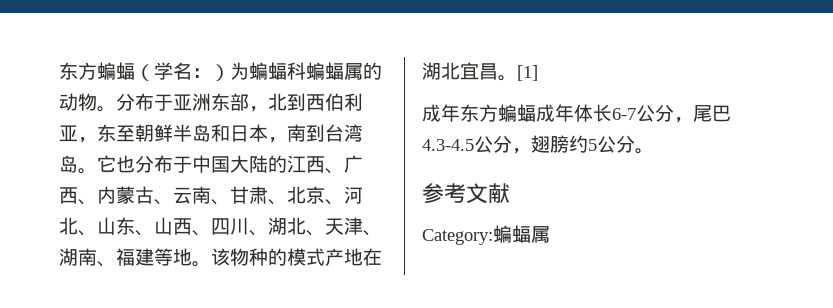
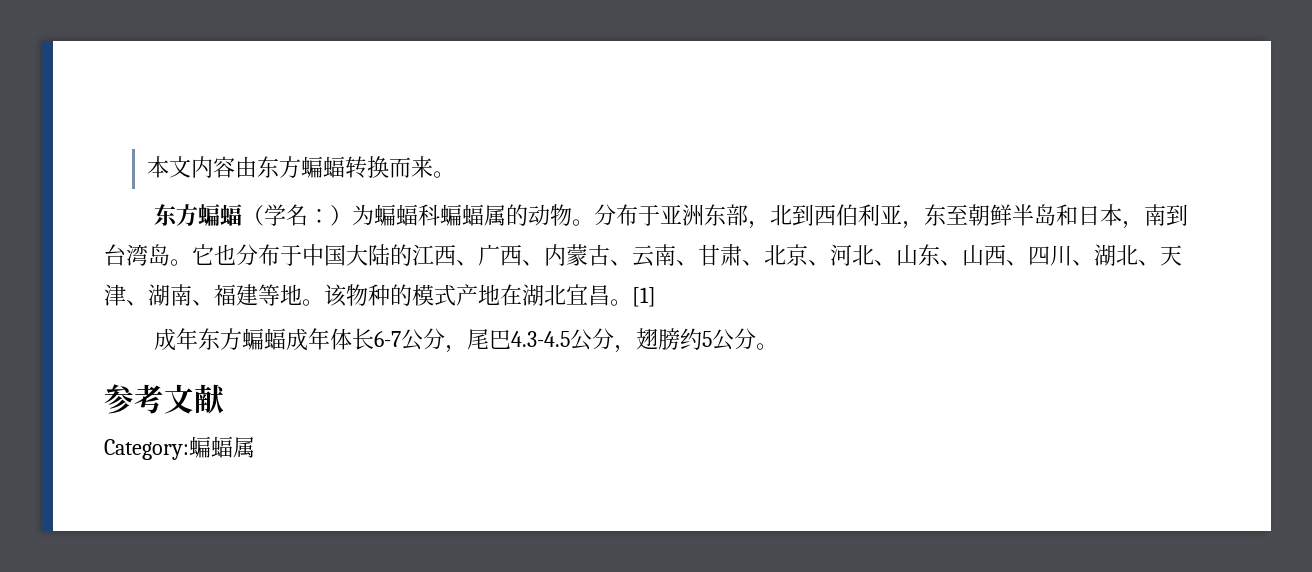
(59, 71) none -> [147,156,456,179] 本文内容由东方蝙蝠转换而来。 //

